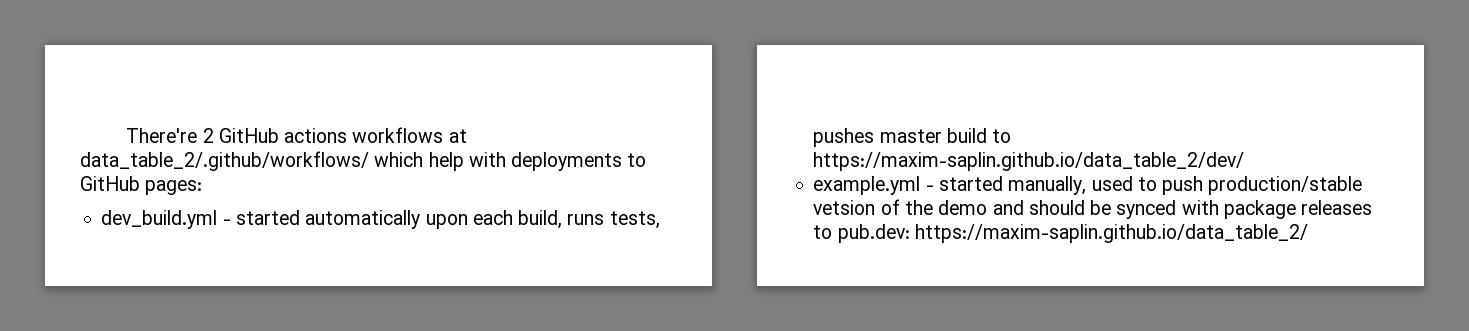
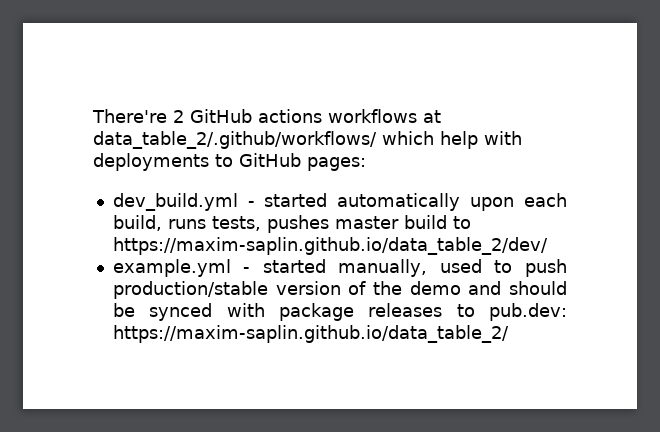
[813,200,876,215] vetsion -> [275,281,341,295] version

